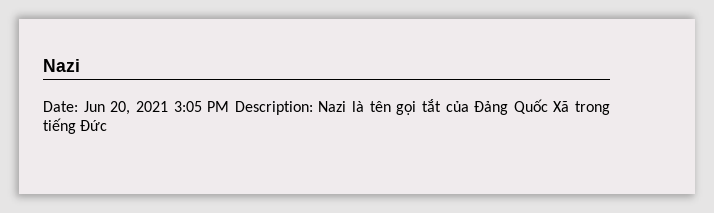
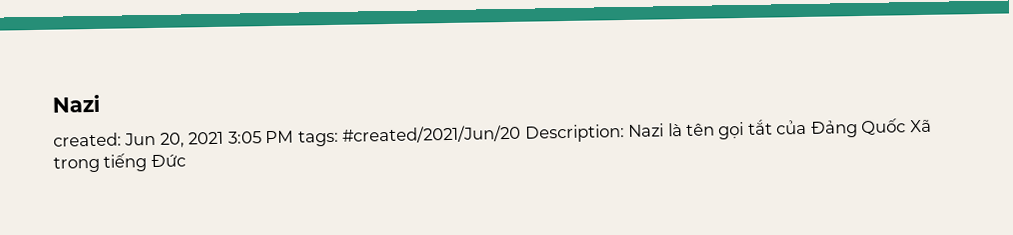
[43,101,78,112] Date: -> [53,132,122,147] created:
(230, 106) none -> [297,124,522,147] tags: #created/2021/Jun/20

